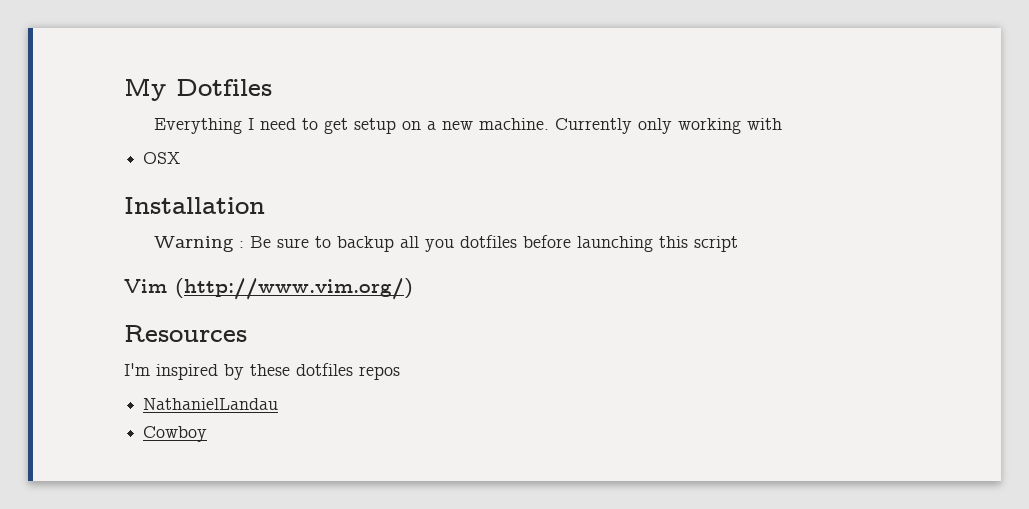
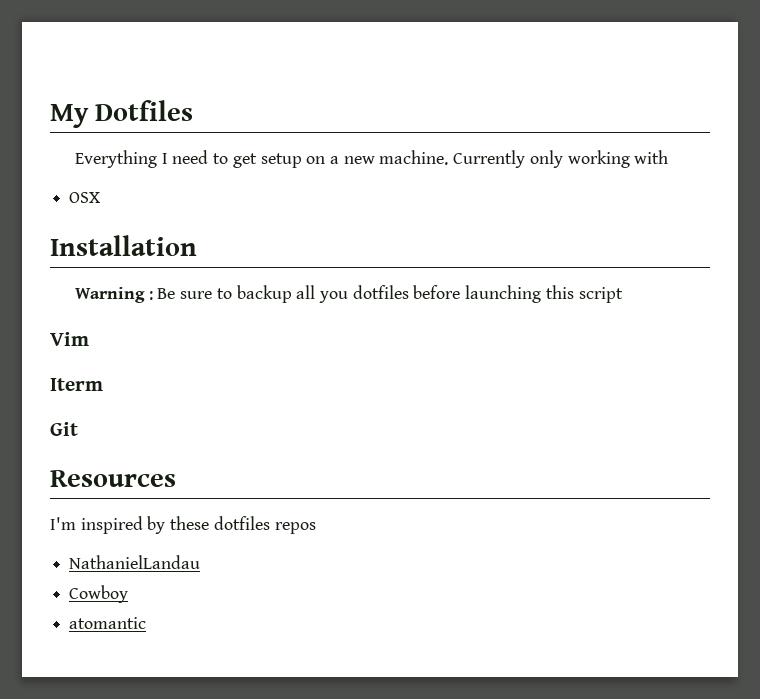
[175,278,413,300] (http://www.vim.org/) -> [50,378,103,391] [50,422,78,436] // Iterm // Git
(208, 434) none -> [69,617,147,629] // atomantic

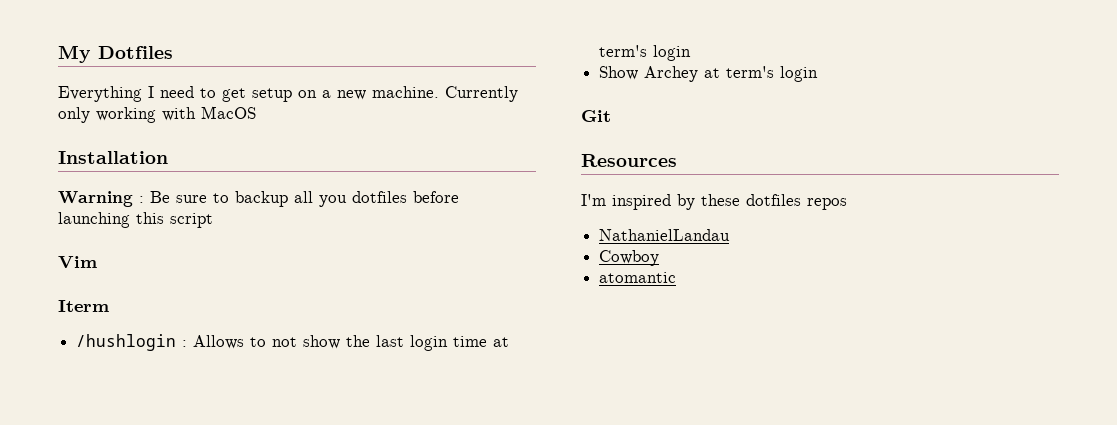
[69,192,101,203] // OSX -> [201,106,256,119] MacOS
(103, 384) none -> [76,334,510,351] [599,45,692,61] [599,66,819,82] // /hushlogin : Allows to not show the last login time at term's login // Show Archey at term's login

